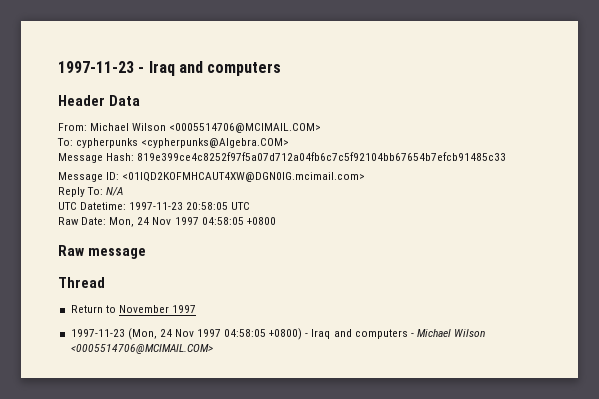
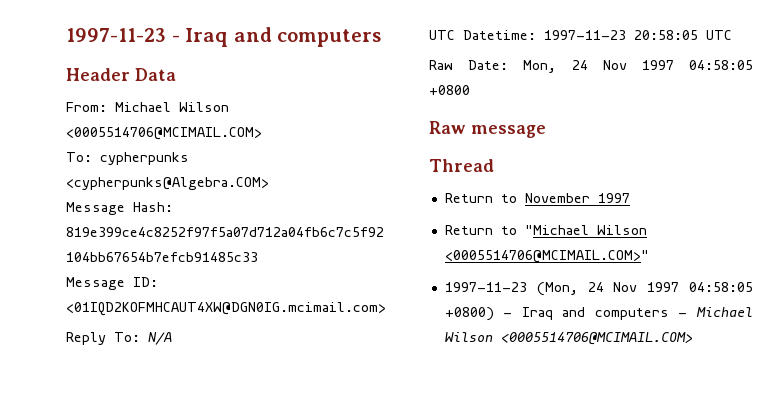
(196, 309) none -> [444,225,647,235] [444,250,649,263] // Return to "Michael Wilson <0005514706@MCIMAIL.COM>"

